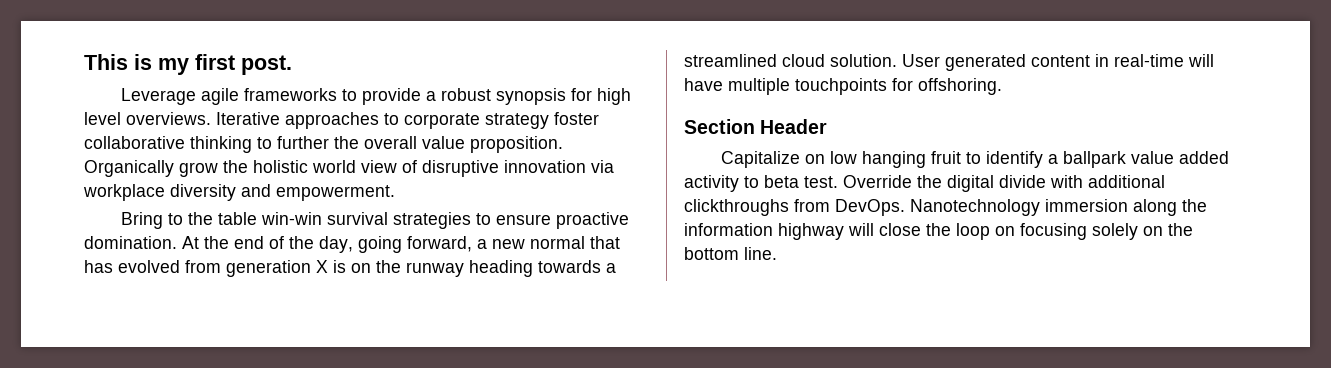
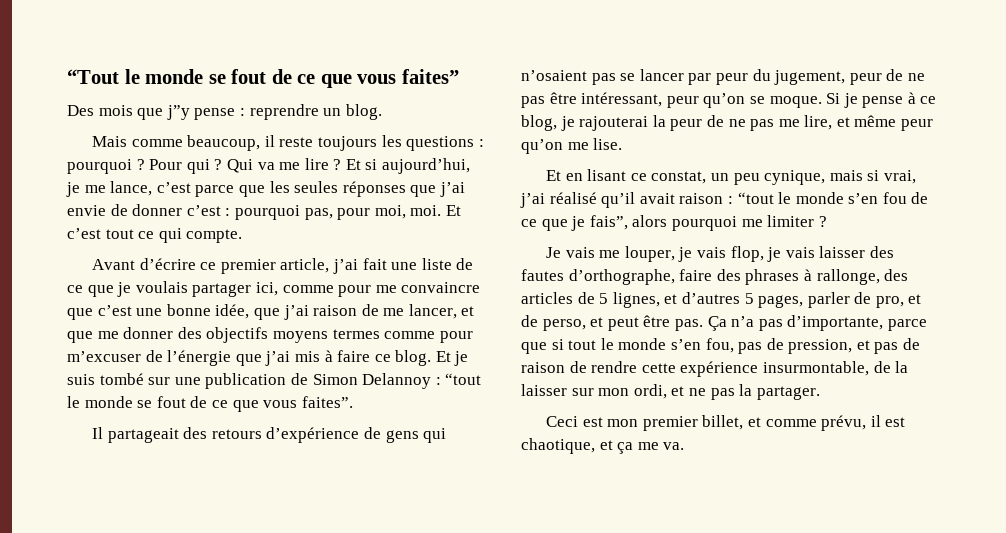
[84,54,292,75] [120,88,631,105] [84,112,599,129] [84,136,563,153] [84,160,614,177] [83,184,395,201] [120,212,629,229] [84,236,620,253] [84,260,616,277] [684,54,1214,71] [684,78,1002,95] [684,119,828,134] [720,151,1229,168] [684,175,1165,192] [684,199,1207,216] [684,223,1193,240] [684,247,777,260] This is my first post. // Leverage agile frameworks to provide a robust synopsis for high level overviews. Iterative approaches to corporate strategy foster collaborative thinking to further the overall value proposition. Organically grow the holistic world view of disruptive innovation via workplace diversity and empowerment. // Bring to the table win-win survival strategies to ensure proactive domination. At the end of the day, going forward, a new normal that has evolved from generation X is on the runway heading towards a streamlined cloud solution. User generated content in real-time will have multiple touchpoints for offshoring. // Section Header // Capitalize on low hanging fruit to identify a ballpark value added activity to beta test. Override the digital divide with additional clickthroughs from DevOps. Nanotechnology immersion along the information highway will close the loop on focusing solely on the bottom line. -> [67,69,459,88] [67,104,382,120] [91,135,484,151] [67,158,471,174] [66,181,465,197] [67,204,461,220] [67,228,243,243] [91,258,474,274] [67,281,481,297] [67,304,475,320] [67,327,473,343] [67,350,469,366] [67,373,482,389] [67,396,353,412] [91,427,447,443] [521,69,925,85] [521,92,937,108] [521,115,934,131] [521,138,623,154] [545,169,916,185] [520,192,929,208] [521,215,827,231] [545,246,894,262] [521,269,909,285] [521,292,922,308] [521,315,927,331] [521,338,921,354] [521,361,909,377] [521,384,820,400] [545,415,906,431] [521,438,685,454] “Tout le monde se fout de ce que vous faites” // Des mois que j”y pense : reprendre un blog. // Mais comme beaucoup, il reste toujours les questions : pourquoi ? Pour qui ? Qui va me lire ? Et si aujourd’hui, je me lance, c’est parce que les seules réponses que j’ai envie de donner c’est : pourquoi pas, pour moi, moi. Et c’est tout ce qui compte. // Avant d’écrire ce premier article, j’ai fait une liste de ce que je voulais partager ici, comme pour me convaincre que c’est une bonne idée, que j’ai raison de me lancer, et que me donner des objectifs moyens termes comme pour m’excuser de l’énergie que j’ai mis à faire ce blog. Et je suis tombé sur une publication de Simon Delannoy : “tout le monde se fout de ce que vous faites”. // Il partageait des retours d’expérience de gens qui n’osaient pas se lancer par peur du jugement, peur de ne pas être intéressant, peur qu’on se moque. Si je pense à ce blog, je rajouterai la peur de ne pas me lire, et même peur qu’on me lise. // Et en lisant ce constat, un peu cynique, mais si vrai, j’ai réalisé qu’il avait raison : “tout le monde s’en fou de ce que je fais”, alors pourquoi me limiter ? // Je vais me louper, je vais flop, je vais laisser des fautes d’orthographe, faire des phrases à rallonge, des articles de 5 lignes, et d’autres 5 pages, parler de pro, et de perso, et peut être pas. Ça n’a pas d’importante, parce que si tout le monde s’en fou, pas de pression, et pas de raison de rendre cette expérience insurmontable, de la laisser sur mon ordi, et ne pas la partager. // Ceci est mon premier billet, et comme prévu, il est chaotique, et ça me va.

